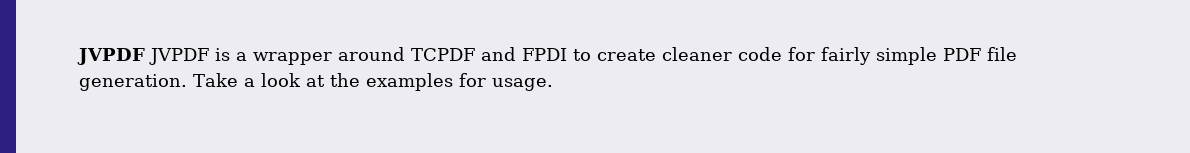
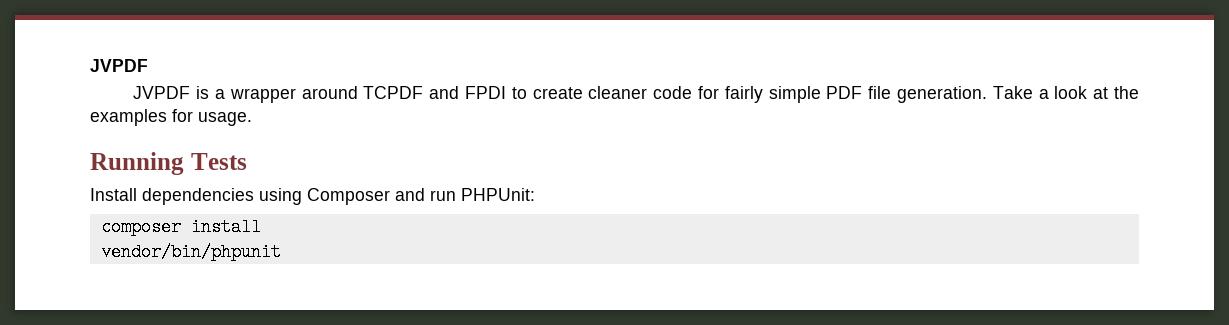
[77,48,145,65] JVPDF -> [90,59,148,72] JVPDF //
(553, 84) none -> [90,152,247,175] [90,188,535,205] [100,218,261,236] [100,243,281,261] // Running Tests // Install dependencies using Composer and run PHPUnit: // composer install // vendor/bin/phpunit

